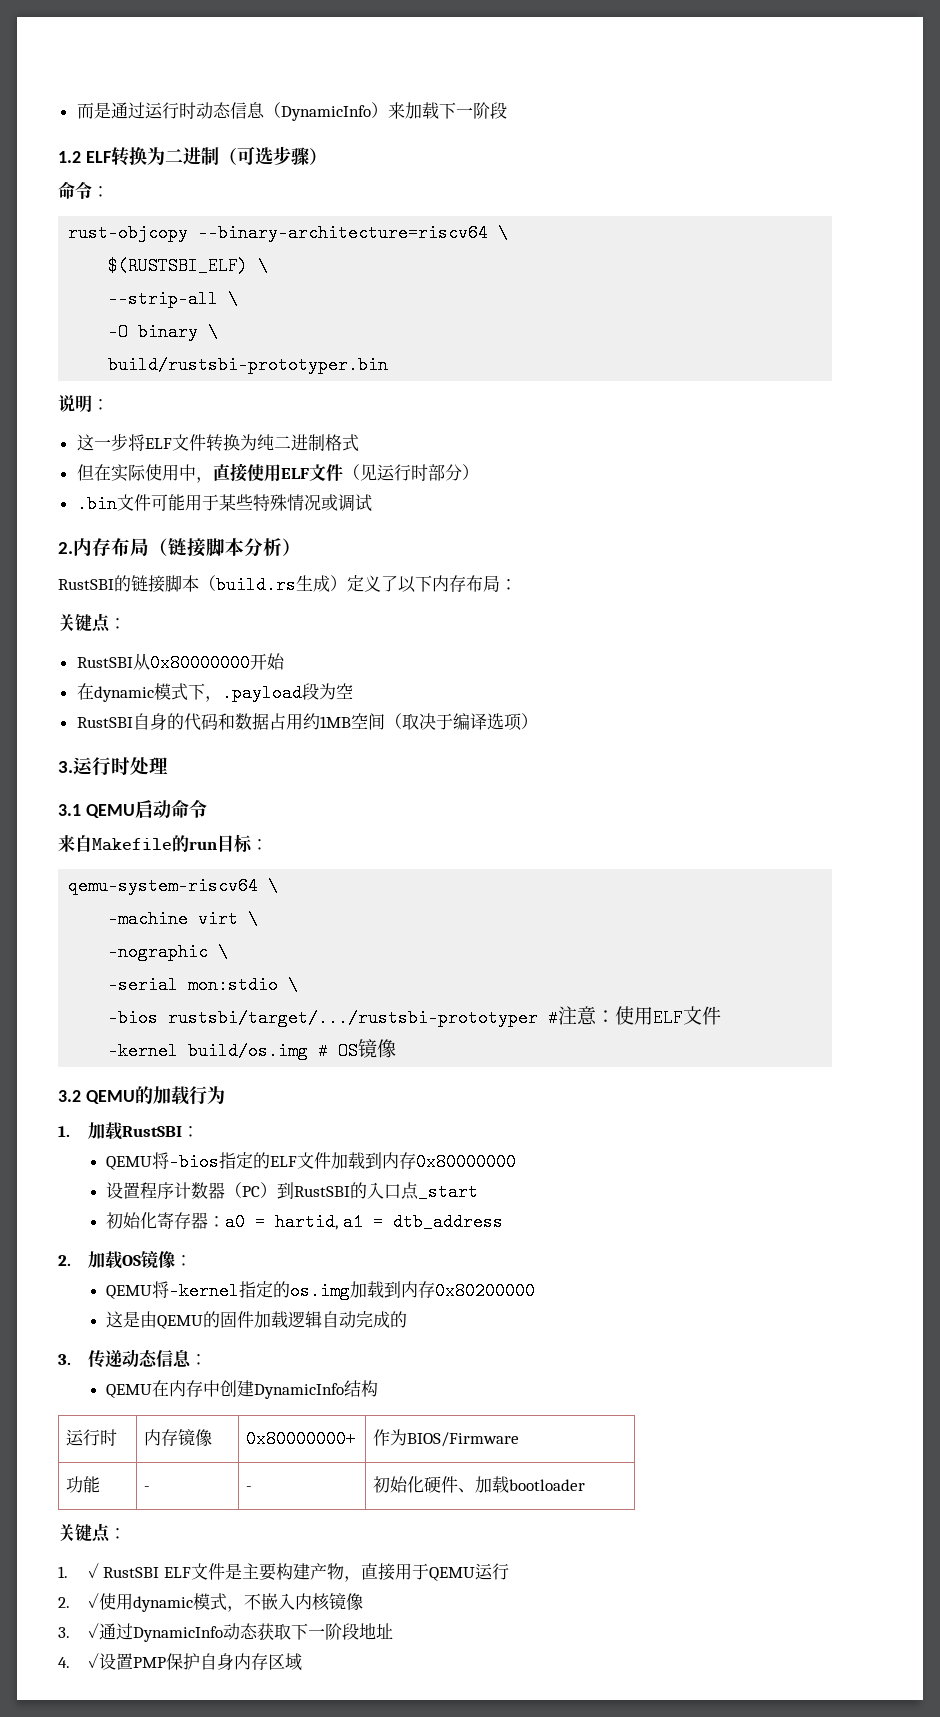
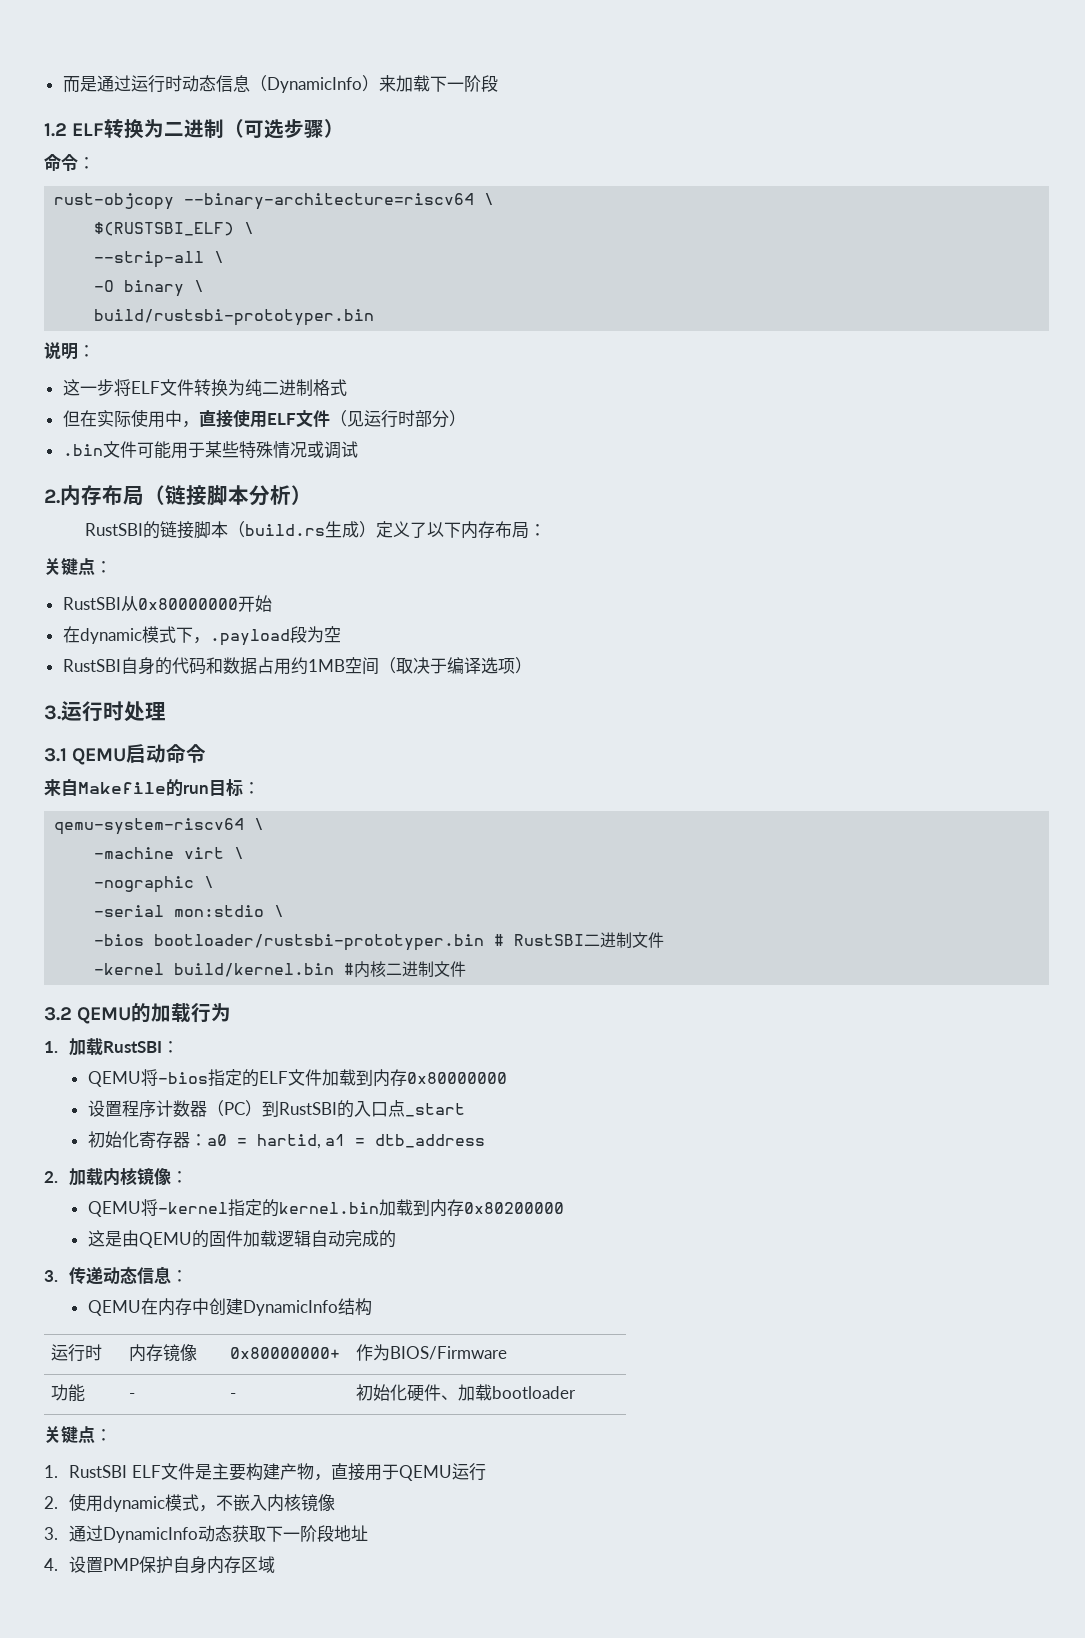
[168,1006,722,1027] [108,1039,397,1060] rustsbi/target/.../rustsbi-prototyper #注意：使用ELF文件 // -kernel build/os.img # OS镜像 -> [154,932,665,951] [94,961,467,978] bootloader/rustsbi-prototyper.bin # RustSBI二进制文件 // -kernel build/kernel.bin #内核二进制文件
[121,1255,141,1266] OS -> [103,1168,138,1186] 内核
[290,1282,351,1300] os.img -> [278,1202,379,1214] kernel.bin
[87,1563,99,1578] ✓ -> (58, 1471) none
[87,1593,99,1608] ✓ -> (58, 1502) none
[87,1623,99,1638] ✓ -> (58, 1533) none
[87,1653,99,1668] ✓ -> (58, 1564) none

